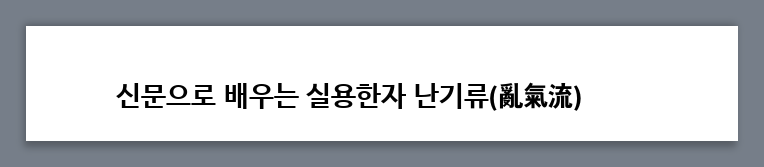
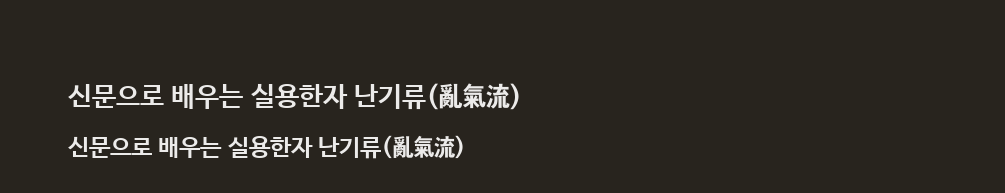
[116,82,582,111] 신문으로 배우는 실용한자 난기류(亂氣流) -> [68,83,522,110] [68,135,467,159] 신문으로 배우는 실용한자 난기류(亂氣流) // 신문으로 배우는 실용한자 난기류(亂氣流)

